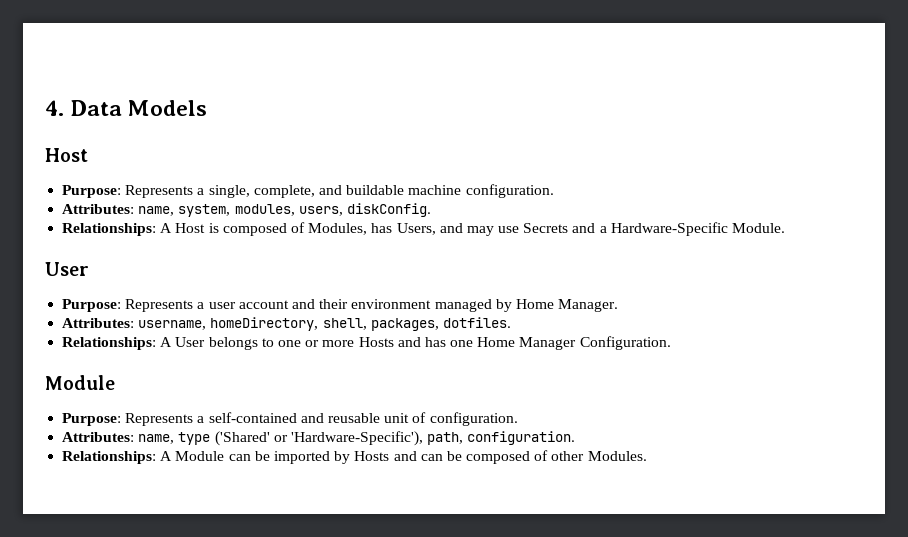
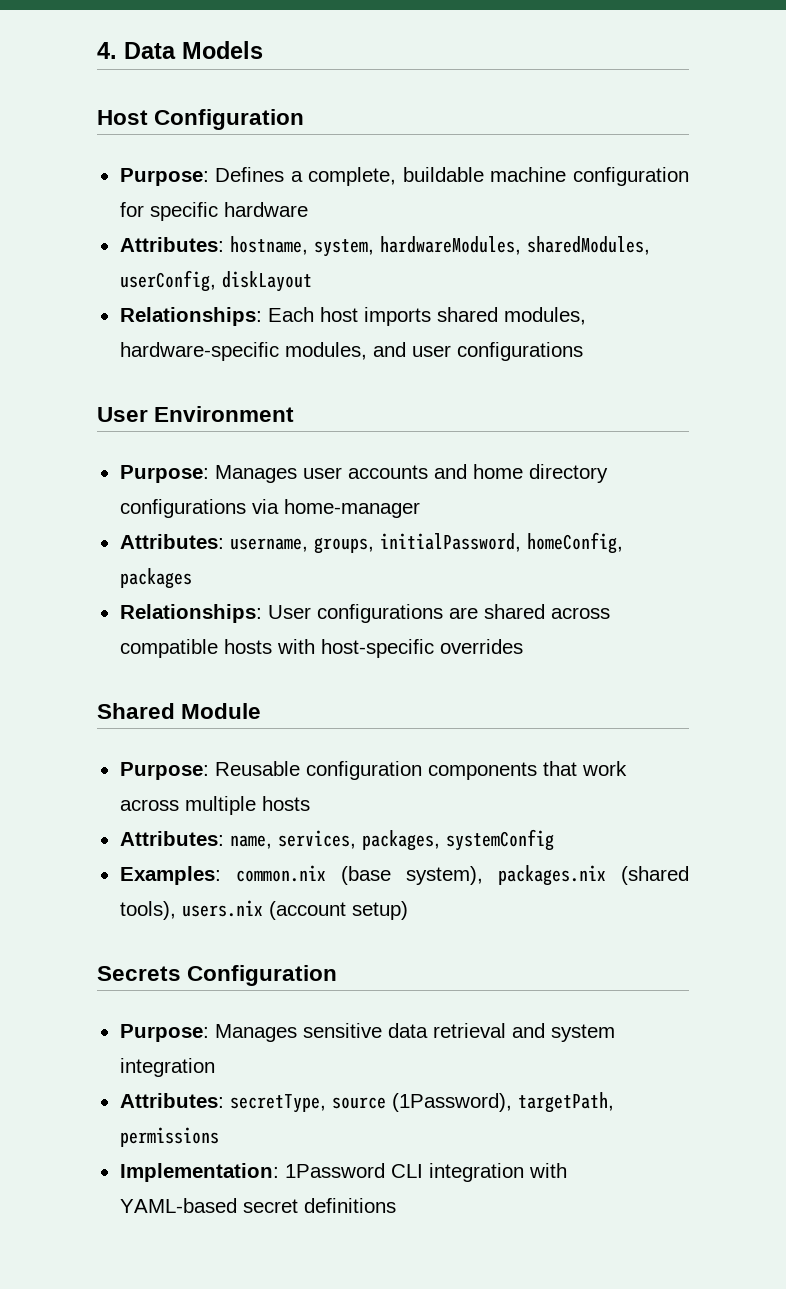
[62,184,554,198] [62,203,431,217] [62,222,786,236] [45,262,89,276] [62,299,619,312] [62,317,511,331] [62,336,671,350] [45,375,115,390] [62,412,518,426] [62,431,576,446] [62,450,647,464] // Purpose: Represents a single, complete, and buildable machine configuration. // Attributes: name, system, modules, users, diskConfig. // Relationships: A Host is composed of Modules, has Users, and may use Secrets and a Hardware-Specific Module. // User // Purpose: Represents a user account and their environment managed by Home Manager. // Attributes: username, homeDirectory, shell, packages, dotfiles. // Relationships: A User belongs to one or more Hosts and has one Home Manager Configuration. // Module // Purpose: Represents a self-contained and reusable unit of configuration. // Attributes: name, type ('Shared' or 'Hardware-Specific'), path, configuration. // Relationships: A Module can be imported by Hosts and can be composed of other Modules. -> [154,109,305,130] [119,167,689,186] [119,202,308,221] [119,236,650,257] [119,270,312,292] [119,307,586,326] [119,342,583,361] [97,406,295,422] [119,464,608,483] [119,499,420,518] [119,532,623,554] [119,568,192,589] [119,604,610,623] [119,639,523,658] [97,703,262,719] [119,761,627,780] [119,796,310,815] [119,829,554,851] [119,865,690,886] [119,900,408,920] [97,965,338,986] [119,1023,615,1042] [119,1058,215,1077] [119,1092,614,1113] [119,1127,219,1147] [119,1163,567,1182] [119,1198,396,1213] Configuration // Purpose: Defines a complete, buildable machine configuration for specific hardware // Attributes: hostname, system, hardwareModules, sharedModules, userConfig, diskLayout // Relationships: Each host imports shared modules, hardware-specific modules, and user configurations // User Environment // Purpose: Manages user accounts and home directory configurations via home-manager // Attributes: username, groups, initialPassword, homeConfig, packages // Relationships: User configurations are shared across compatible hosts with host-specific overrides // Shared Module // Purpose: Reusable configuration components that work across multiple hosts // Attributes: name, services, packages, systemConfig // Examples: common.nix (base system), packages.nix (shared tools), users.nix (account setup) // Secrets Configuration // Purpose: Manages sensitive data retrieval and system integration // Attributes: secretType, source (1Password), targetPath, permissions // Implementation: 1Password CLI integration with YAML-based secret definitions

